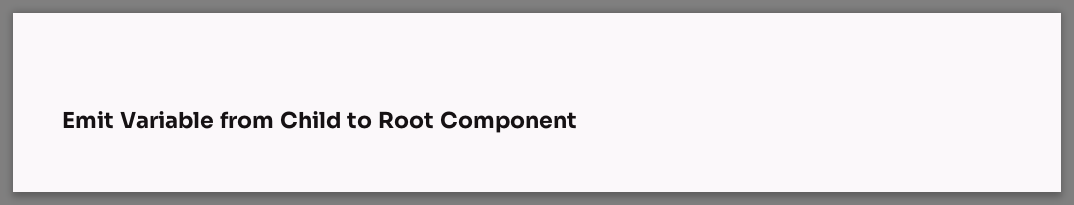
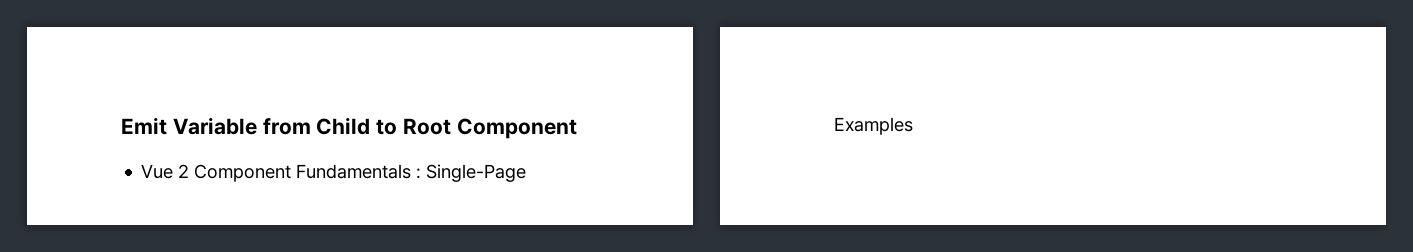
(577, 122) none -> [141,164,527,182] [834,117,914,135] // Vue 2 Component Fundamentals : Single-Page Examples

